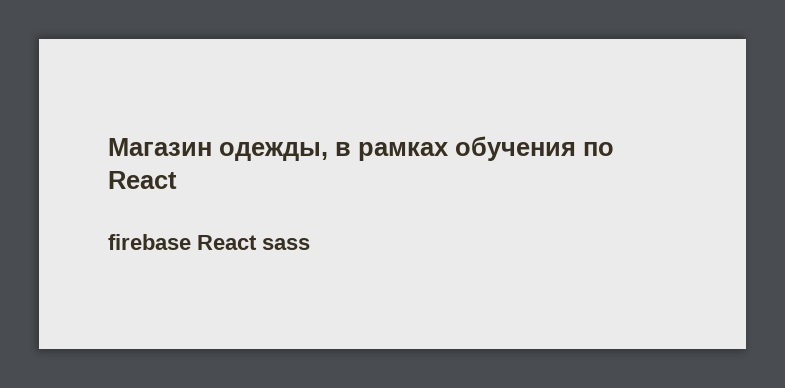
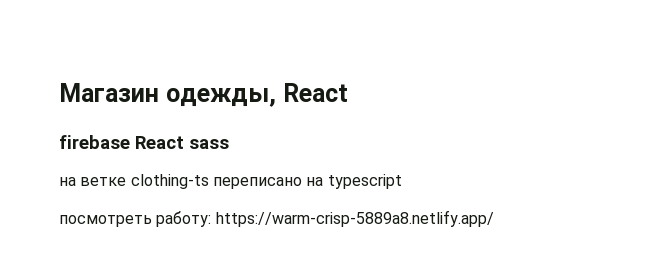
[335,136,614,161] в рамках обучения по -> (276, 97) none
(310, 244) none -> [59,174,402,189] [59,210,494,227] // на ветке clothing-ts переписано на typescript // посмотреть работу: https://warm-crisp-5889a8.netlify.app/

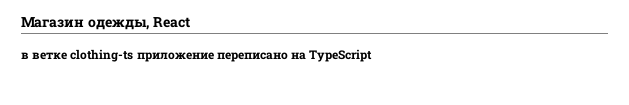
[59,135,229,149] [59,177,76,186] firebase React sass // на -> [21,52,29,59] в
(209, 181) none -> [136,52,214,62] приложение
[327,174,402,189] [59,210,494,227] typescript // посмотреть работу: https://warm-crisp-5889a8.netlify.app/ -> [309,49,373,62] TypeScript

